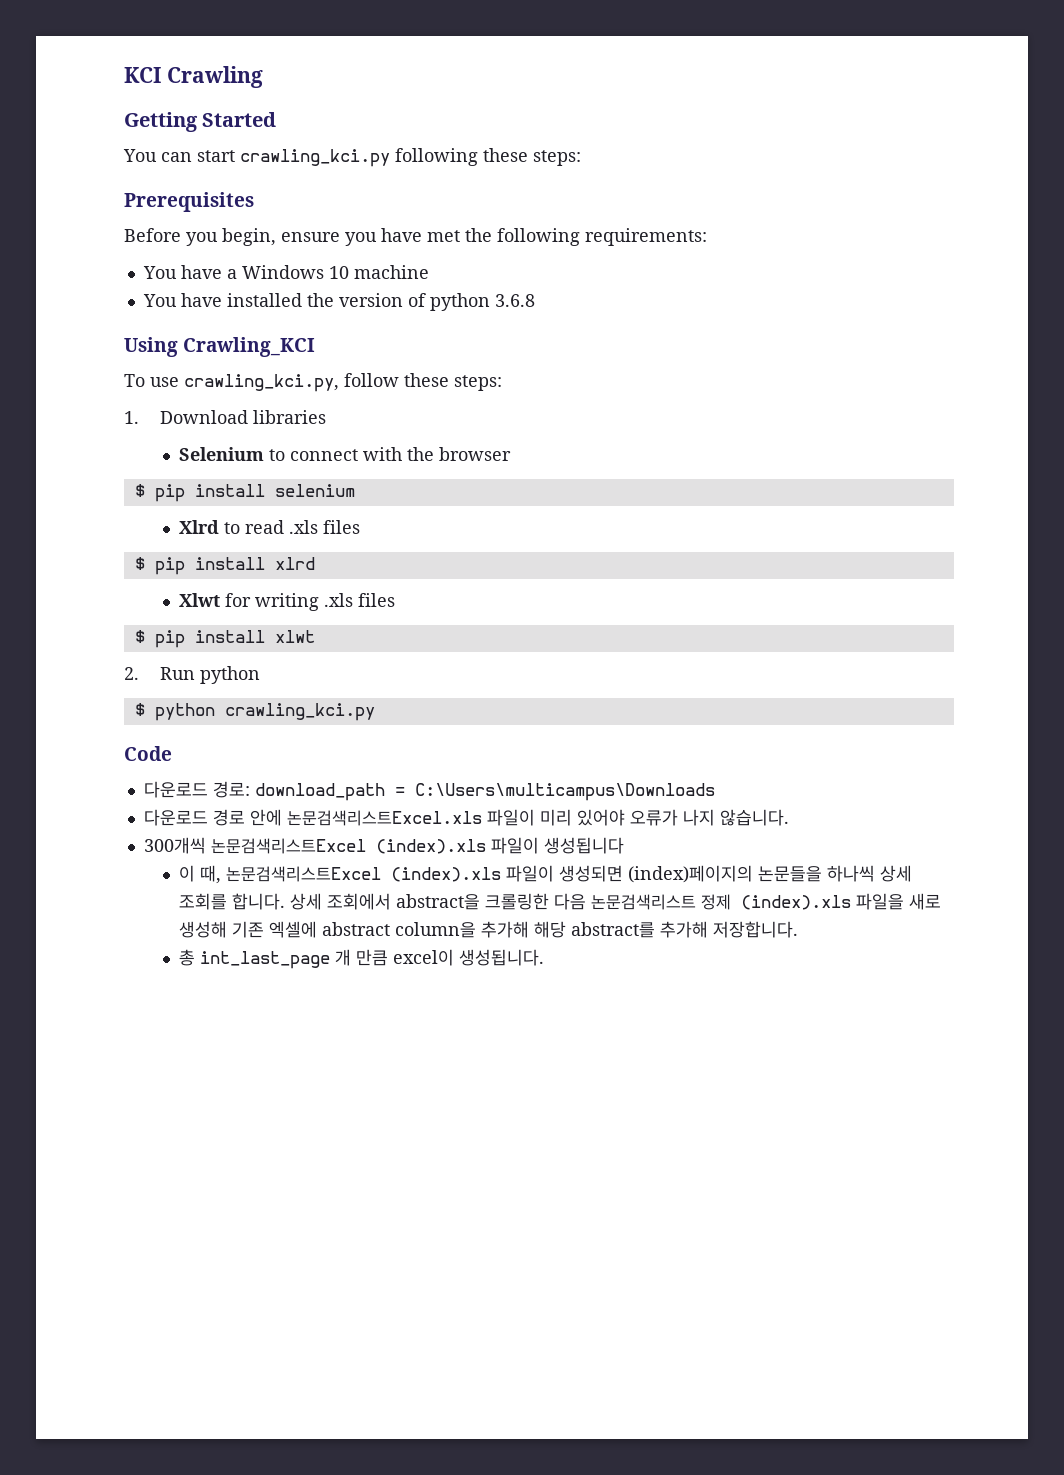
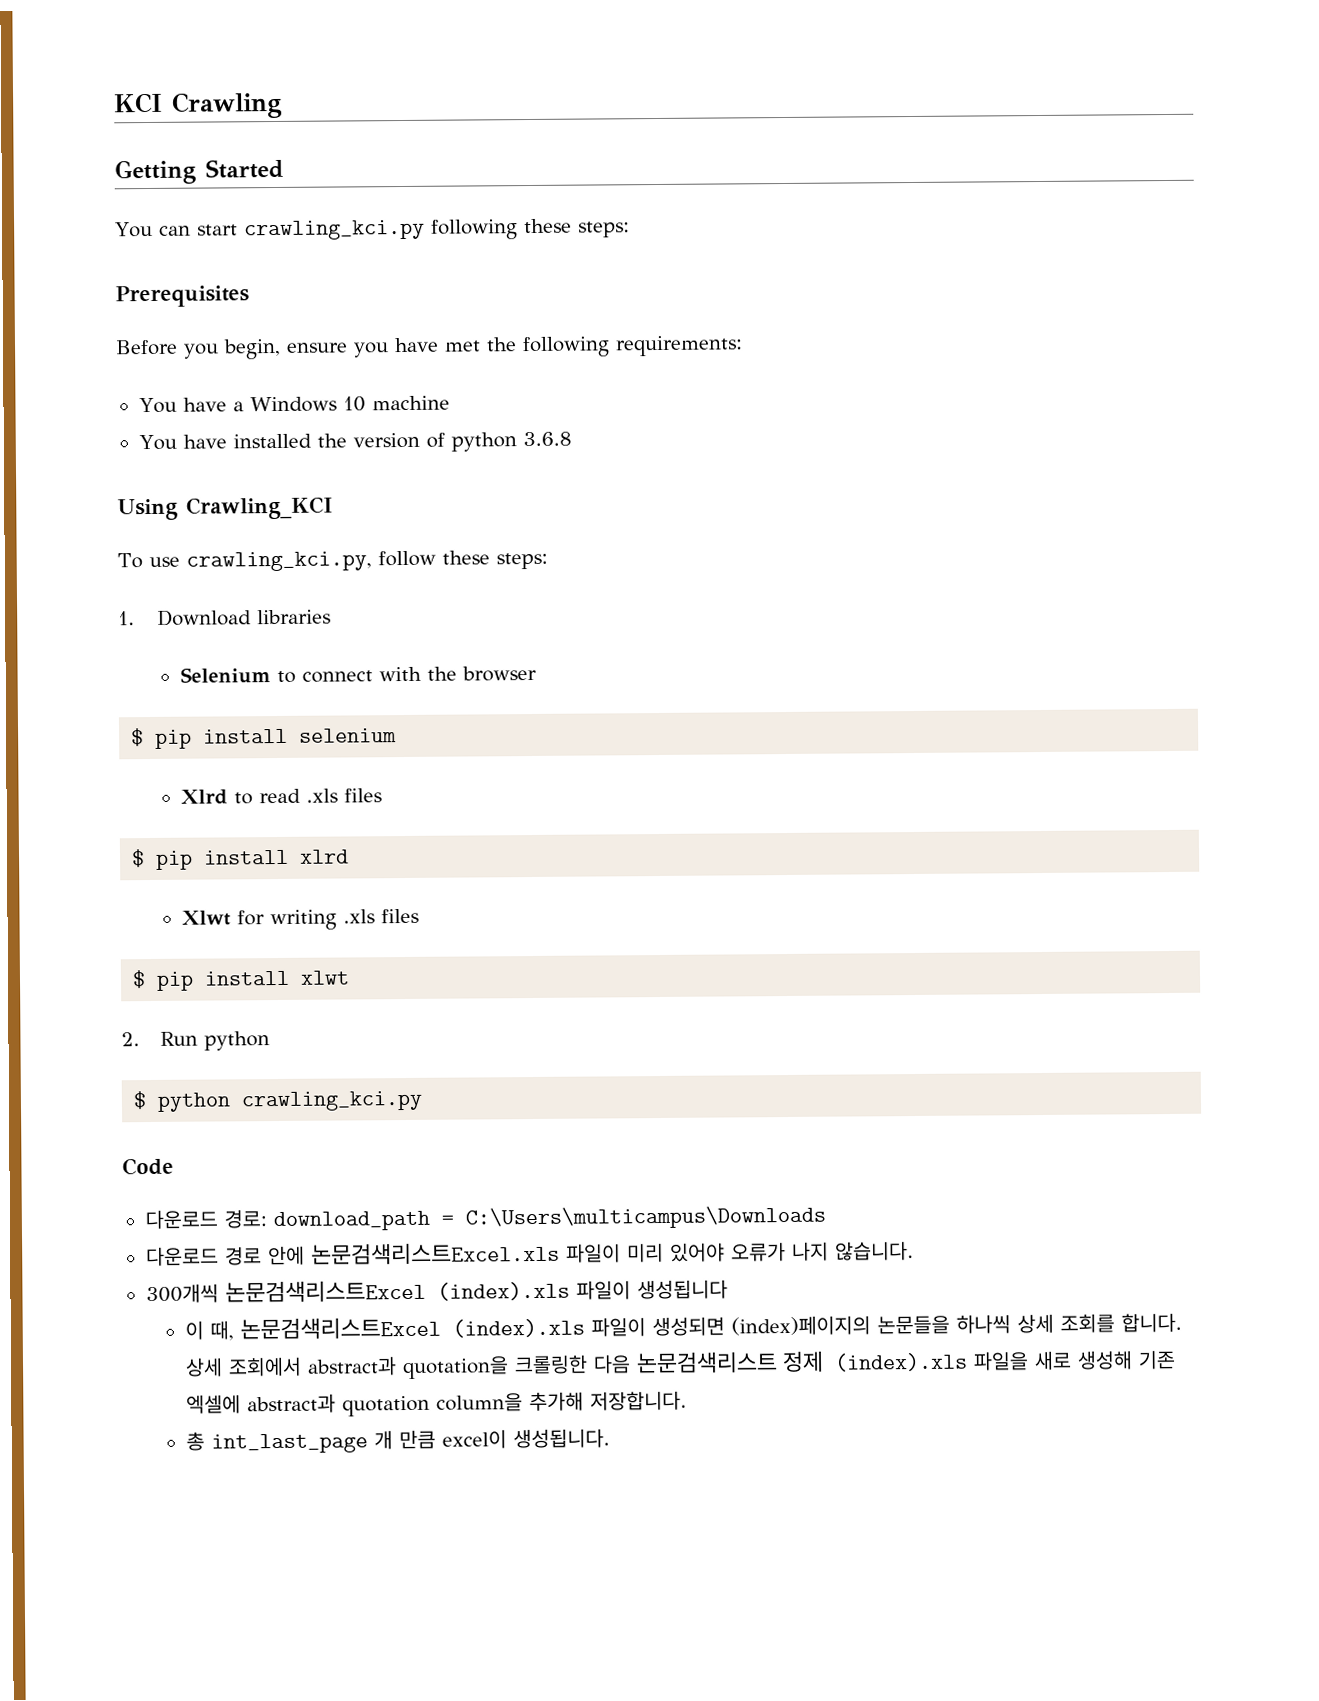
[396,894,481,910] abstract을 -> [306,1356,509,1380] abstract과 quotation을
[322,921,656,938] abstract column을 추가해 해당 abstract를 -> [246,1393,523,1417] abstract과 quotation column을

